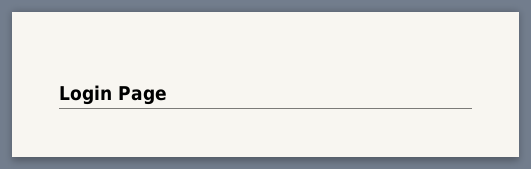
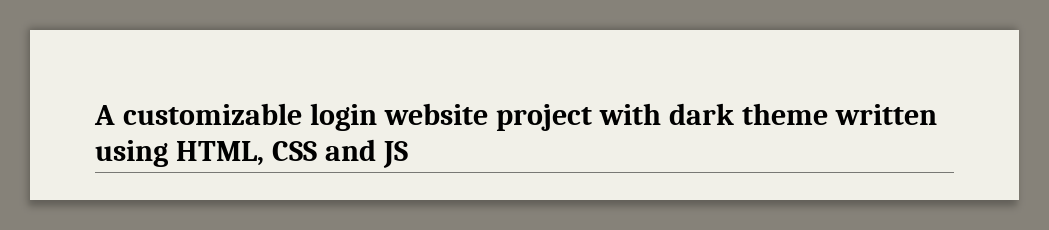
[59,85,167,105] Login Page -> [94,103,937,131] [95,139,408,168] A customizable login website project with dark theme written using HTML, CSS and JS

